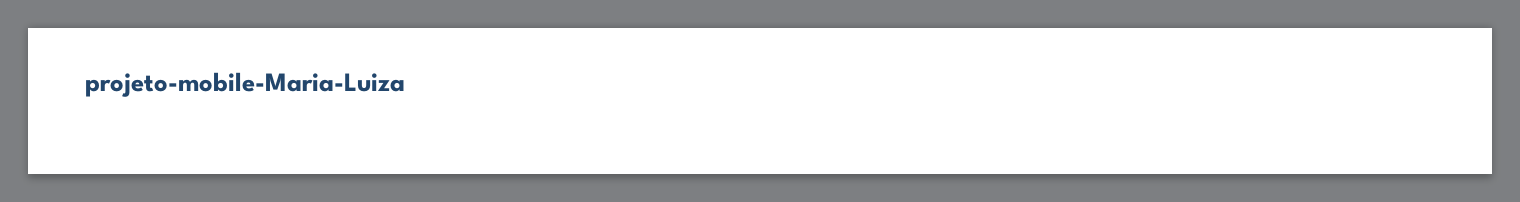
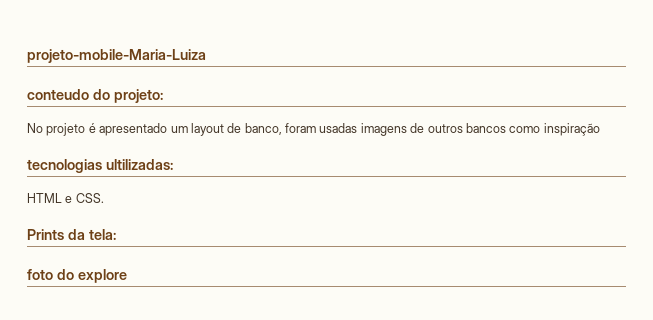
(405, 84) none -> [27,89,163,103] [27,123,600,136] [27,159,173,173] [27,193,104,203] [27,229,116,240] [27,269,127,283] // conteudo do projeto: // No projeto é apresentado um layout de banco, foram usadas imagens de outros bancos como inspiração // tecnologias ultilizadas: // HTML e CSS. // Prints da tela: // foto do explore

